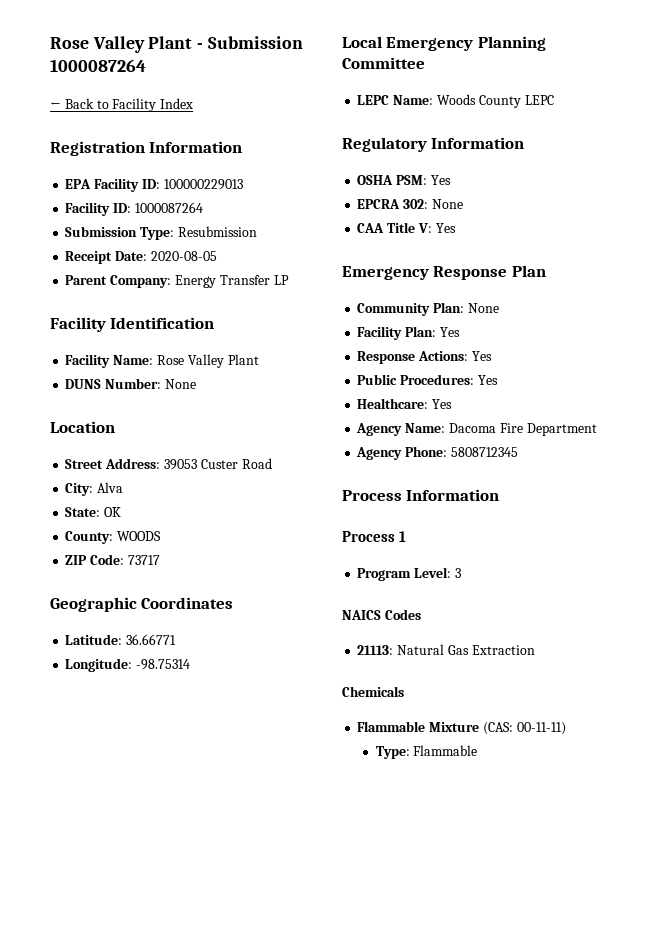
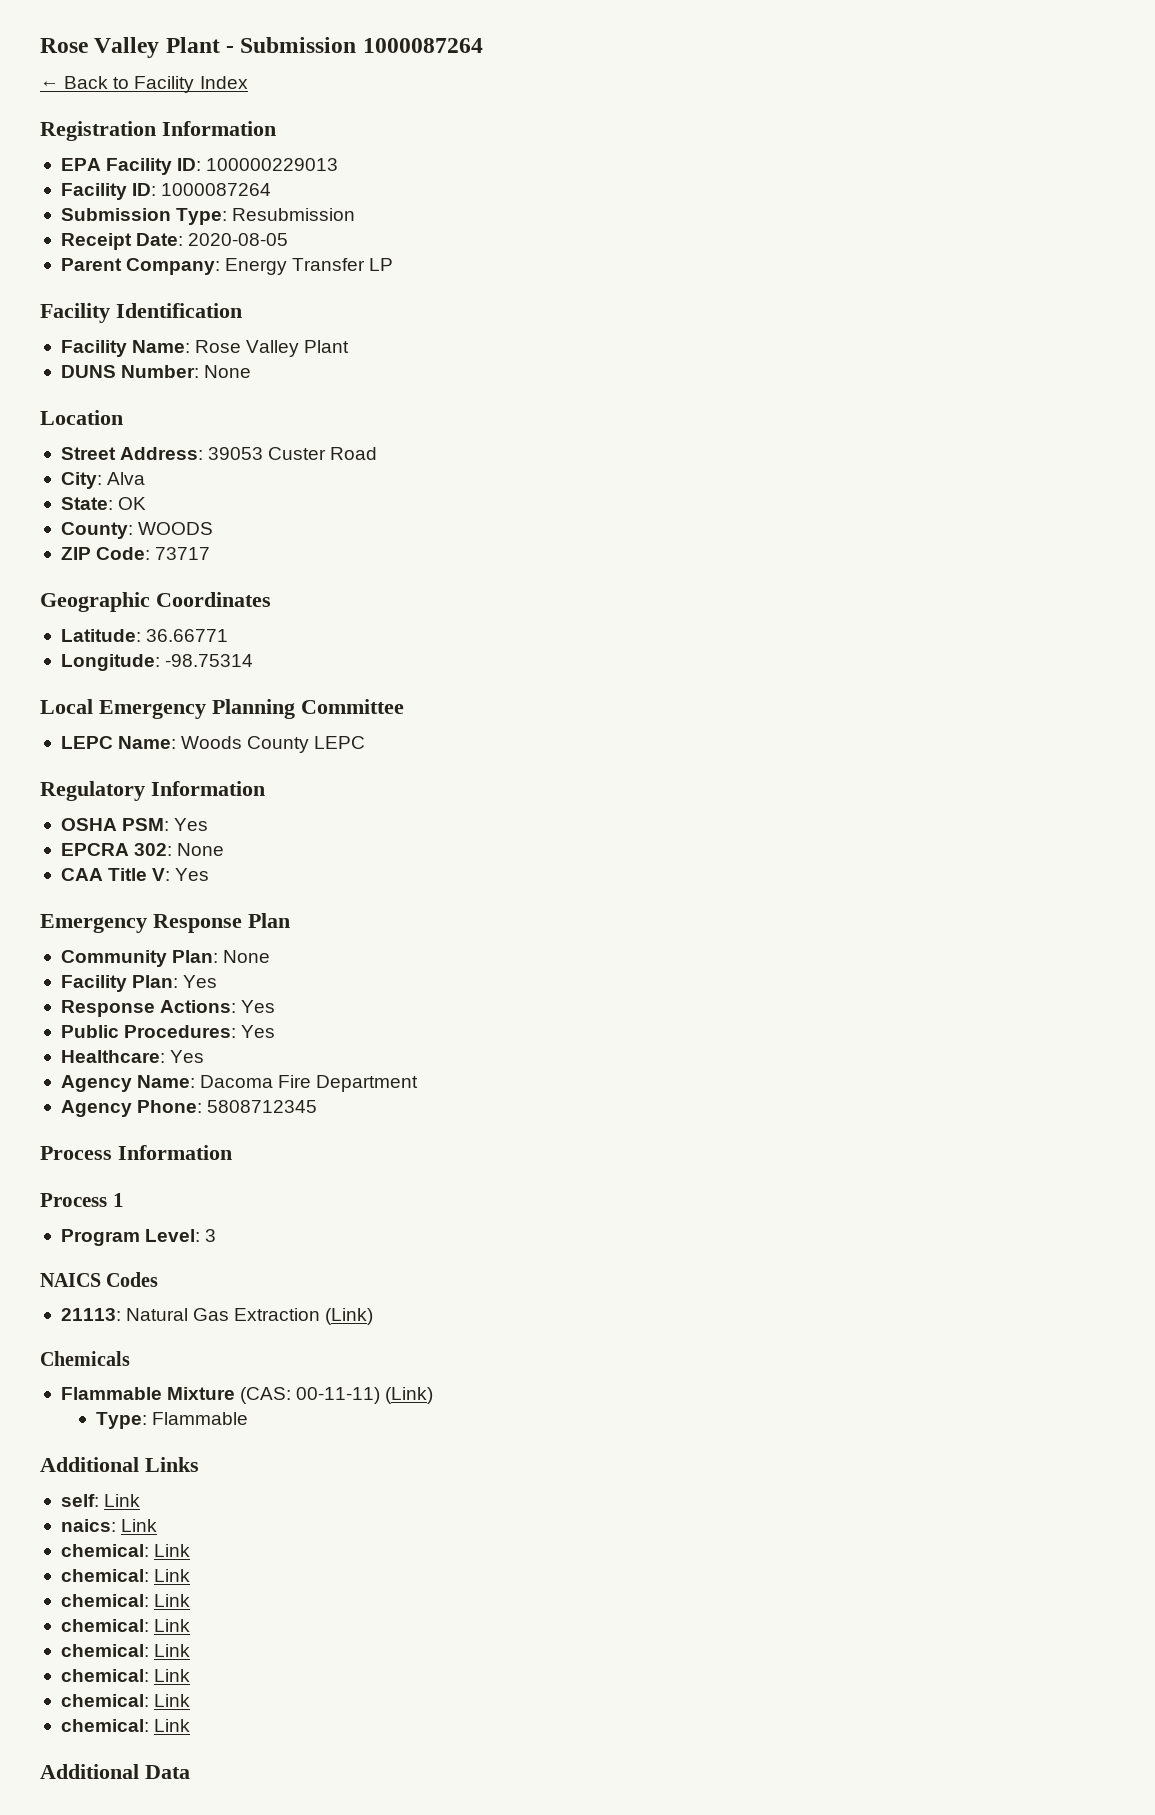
(535, 650) none -> [325,1308,374,1325] (Link)
(566, 728) none -> [385,1387,434,1404] (Link)
(478, 750) none -> [40,1457,199,1472] [60,1494,141,1507] [60,1519,158,1532] [60,1544,191,1557] [60,1569,191,1582] [60,1594,191,1607] [60,1619,191,1632] [60,1644,191,1657] [60,1669,191,1682] [60,1694,191,1707] [60,1719,191,1732] [40,1764,190,1779] // Additional Links // self: Link // naics: Link // chemical: Link // chemical: Link // chemical: Link // chemical: Link // chemical: Link // chemical: Link // chemical: Link // chemical: Link // Additional Data

